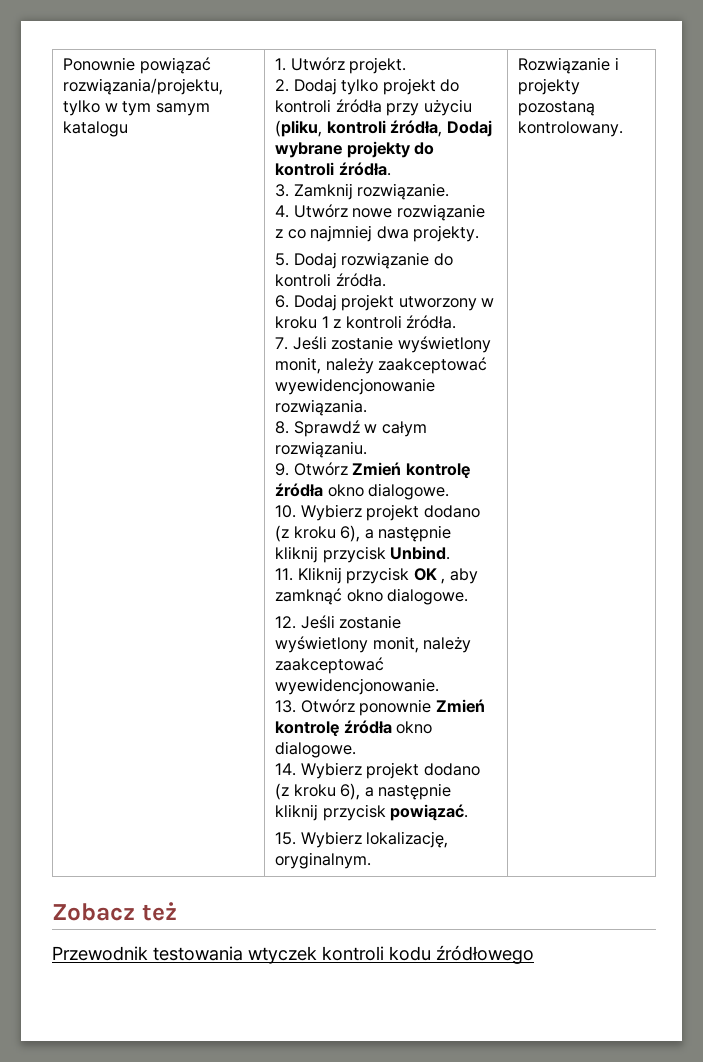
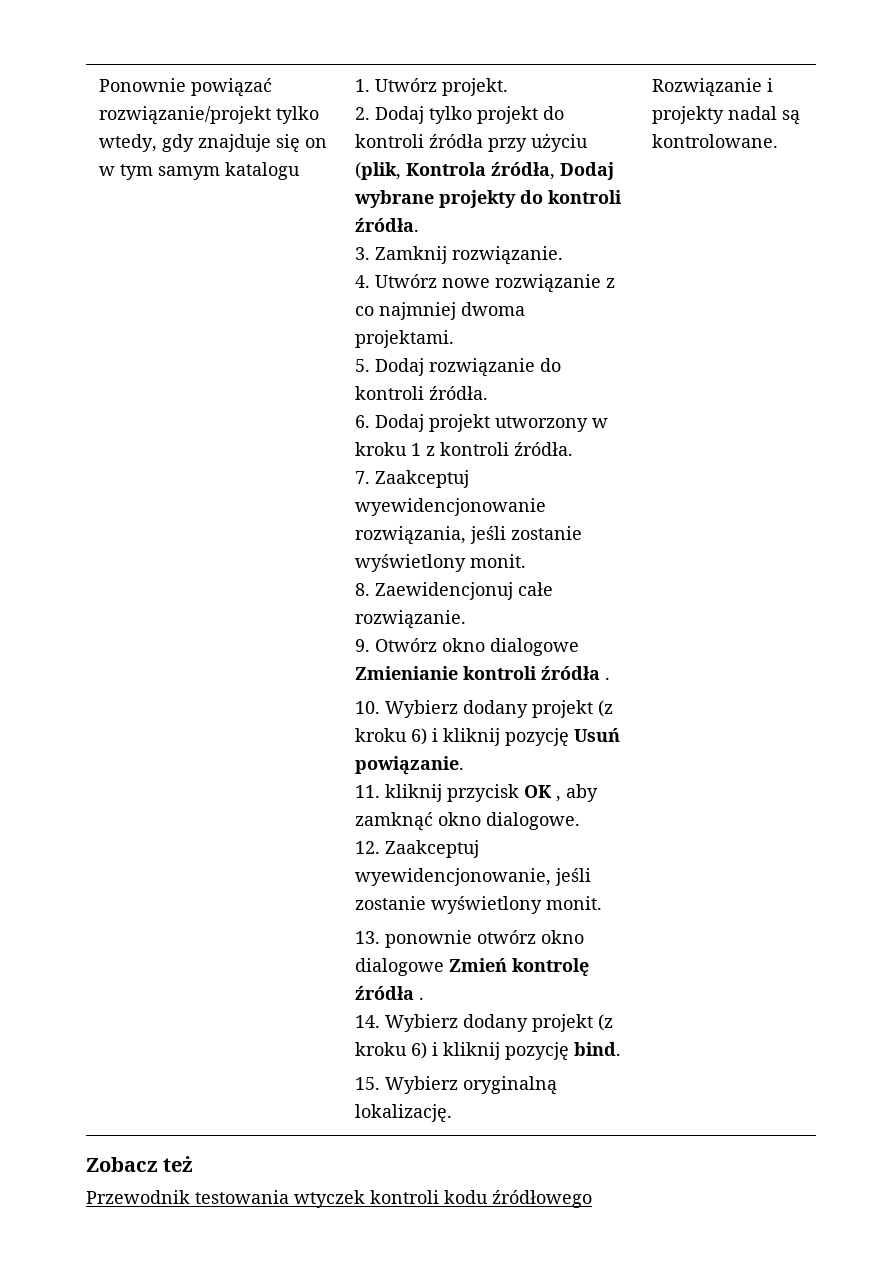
[63,78,224,95] [63,100,101,116] rozwiązania/projektu, tylko -> [98,106,319,125] [98,134,327,152] rozwiązanie/projekt tylko wtedy, gdy znajduje się on
[275,120,386,137] (pliku, kontroli -> [354,162,486,180] (plik, Kontrola
[376,225,480,242] dwa projekty. -> [460,302,525,316] [354,330,454,348] dwoma projektami.
[292,336,491,353] [275,357,488,374] [275,378,436,395] [275,399,368,416] [275,420,427,437] [275,441,368,458] [275,462,470,479] [275,483,450,500] [275,504,480,521] [275,525,452,542] [275,546,451,563] Jeśli zostanie wyświetlony monit, należy zaakceptować wyewidencjonowanie rozwiązania. // 8. Sprawdź w całym rozwiązaniu. // 9. Otwórz Zmień kontrolę źródła okno dialogowe. // 10. Wybierz projekt dodano (z kroku 6), a następnie kliknij przycisk Unbind. -> [374,470,469,488] [354,498,546,516] [354,526,582,545] [354,554,526,572] [354,582,553,600] [354,610,466,629] [354,638,579,656] [354,666,610,680] [354,700,613,718] [354,728,620,746] [354,756,464,775] Zaakceptuj wyewidencjonowanie rozwiązania, jeśli zostanie wyświetlony monit. // 8. Zaewidencjonuj całe rozwiązanie. // 9. Otwórz okno dialogowe Zmienianie kontroli źródła . // 10. Wybierz dodany projekt (z kroku 6) i kliknij pozycję Usuń powiązanie.
[297,567,342,584] Kliknij -> [384,784,442,802] kliknij
[300,615,402,629] [275,636,472,653] [275,657,385,674] [275,678,440,695] [275,699,485,716] [275,720,433,737] [275,741,357,758] Jeśli zostanie wyświetlony monit, należy zaakceptować wyewidencjonowanie. // 13. Otwórz ponownie Zmień kontrolę źródła okno dialogowe. -> [384,840,479,858] [354,868,591,886] [354,896,602,914] [354,930,584,948] [354,958,589,976] [354,986,424,1000] Zaakceptuj wyewidencjonowanie, jeśli zostanie wyświetlony monit. // 13. ponownie otwórz okno dialogowe Zmień kontrolę źródła .
[366,762,480,779] [275,783,452,800] [275,804,469,821] projekt dodano (z kroku 6), a następnie kliknij przycisk powiązać. -> [462,1014,613,1032] [354,1042,621,1060] dodany projekt (z kroku 6) i kliknij pozycję bind.
[366,831,449,848] [275,852,372,869] lokalizację, oryginalnym. -> [462,1076,557,1095] [354,1104,452,1122] oryginalną lokalizację.
[518,101,596,116] [518,121,624,137] pozostaną kontrolowany. -> [727,106,800,125] [651,134,778,148] nadal są kontrolowane.

